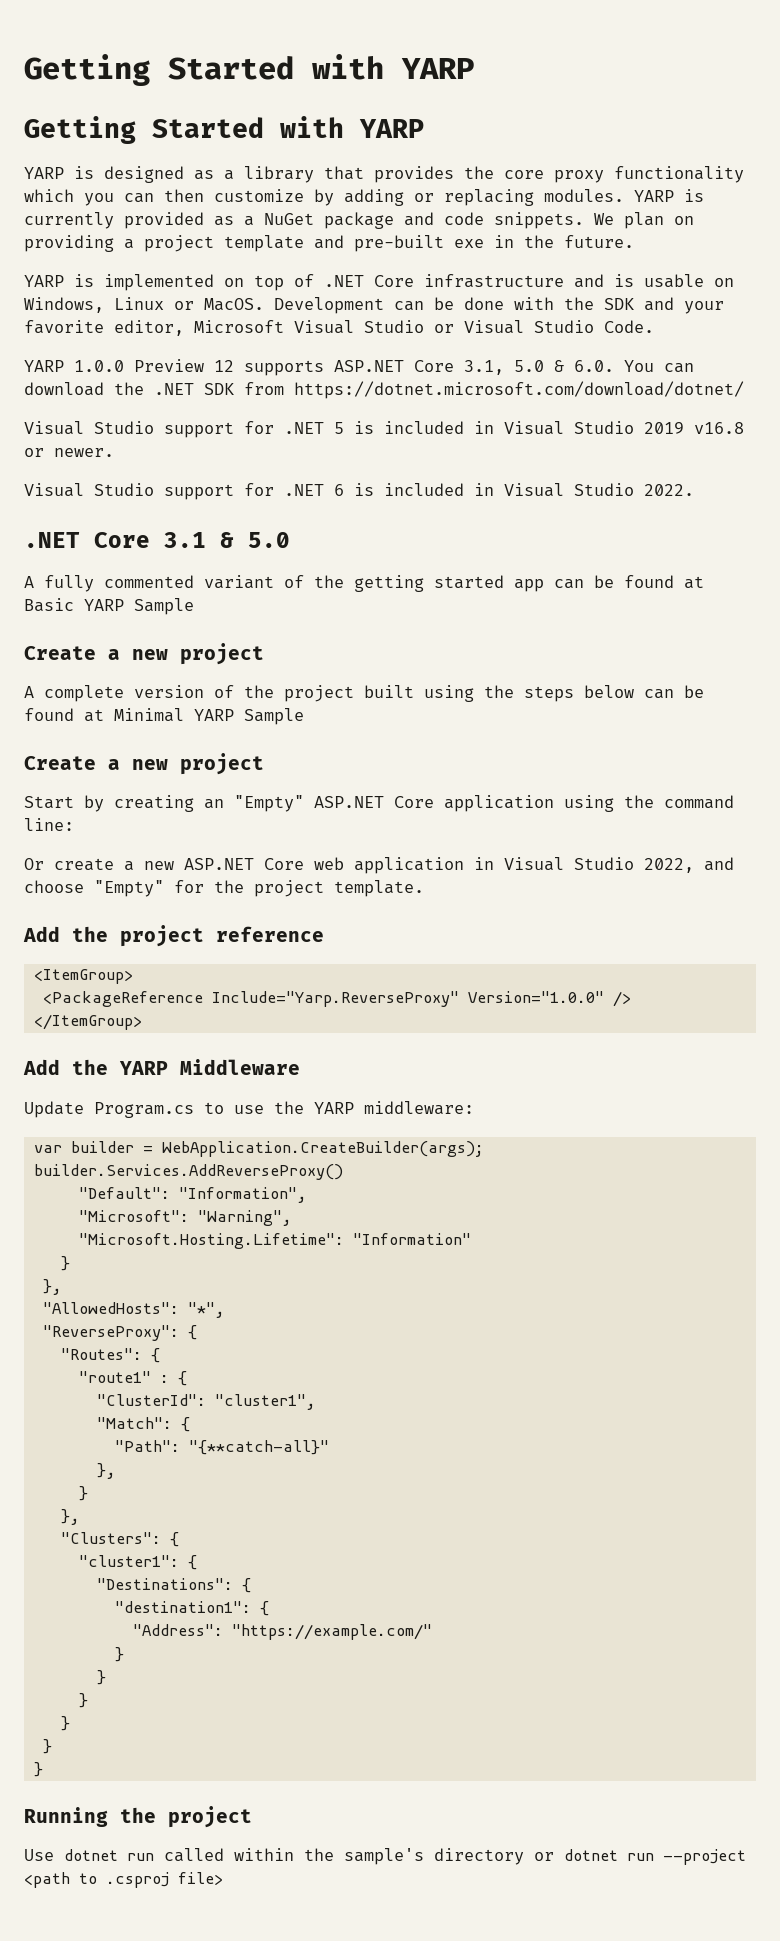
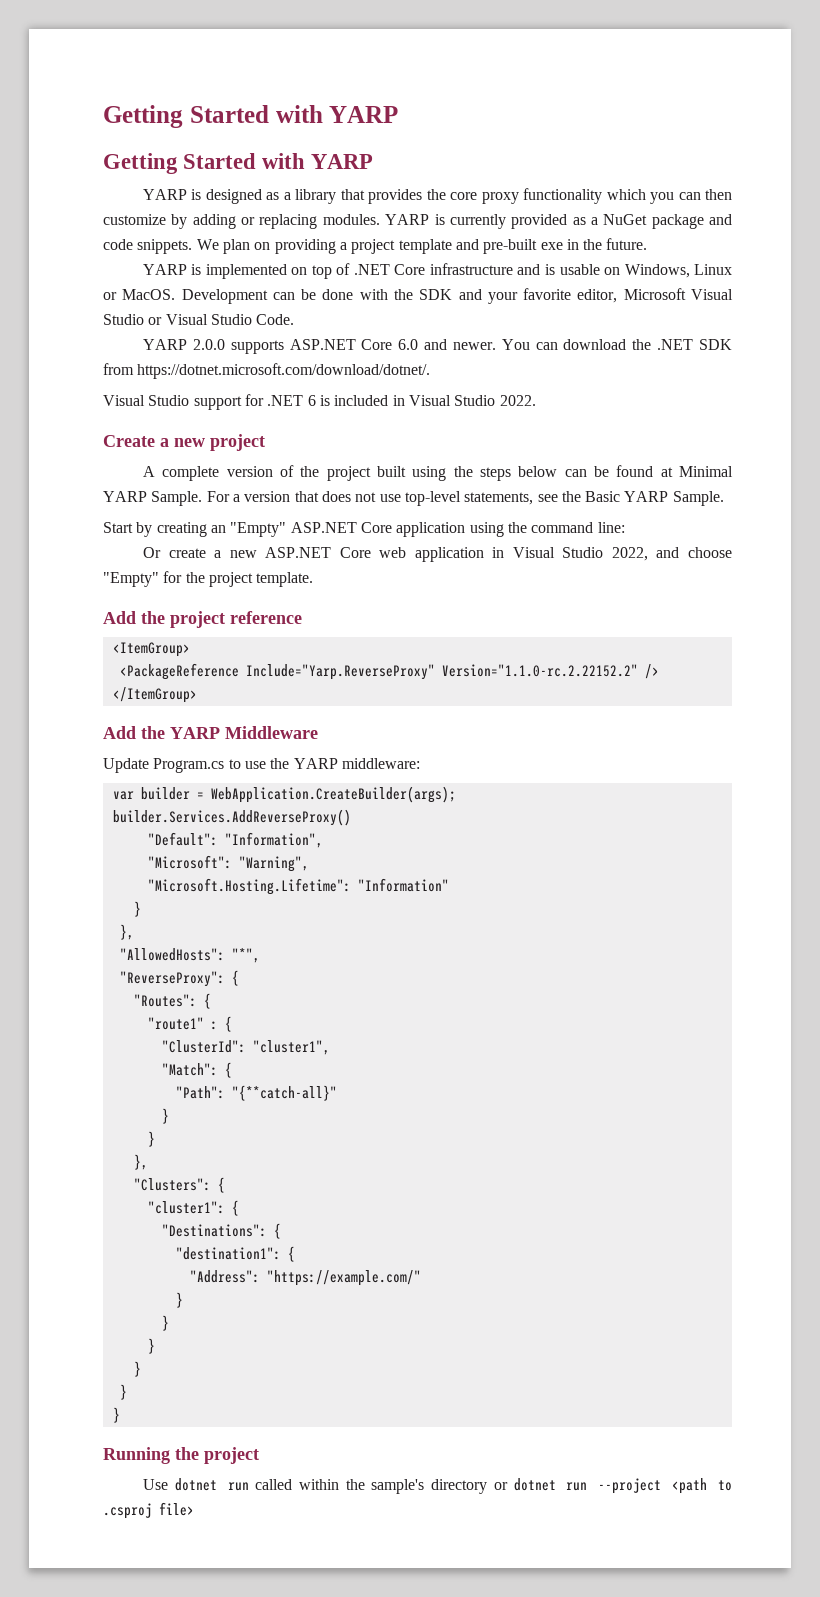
[74,359,614,376] 1.0.0 Preview 12 supports ASP.NET Core 3.1, 5.0 & 6.0. -> [192,339,496,354] 2.0.0 supports ASP.NET Core 6.0 and newer.
[294,381,744,399] [24,421,744,438] [24,448,114,457] https://dotnet.microsoft.com/download/dotnet/ // Visual Studio support for .NET 5 is included in Visual Studio 2019 v16.8 or newer. -> [137,363,431,379] https://dotnet.microsoft.com/download/dotnet/.
[24,532,290,548] [24,575,704,592] [24,598,194,615] // .NET Core 3.1 & 5.0 // A fully commented variant of the getting started app can be found at Basic YARP Sample -> (536, 400) none
[244,708,304,725] [24,753,264,775] Sample // Create a new project -> [151,491,724,506] Sample. For a version that does not use top-level statements, see the Basic YARP Sample.
[467,991,604,1003] Version="1.0.0" -> [441,664,638,677] Version="1.1.0-rc.2.22152.2"
[96,1463,116,1479] }, -> [161,1108,169,1124] }

